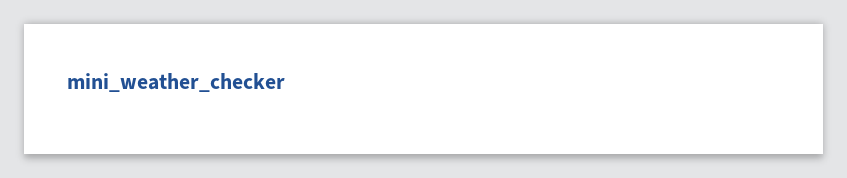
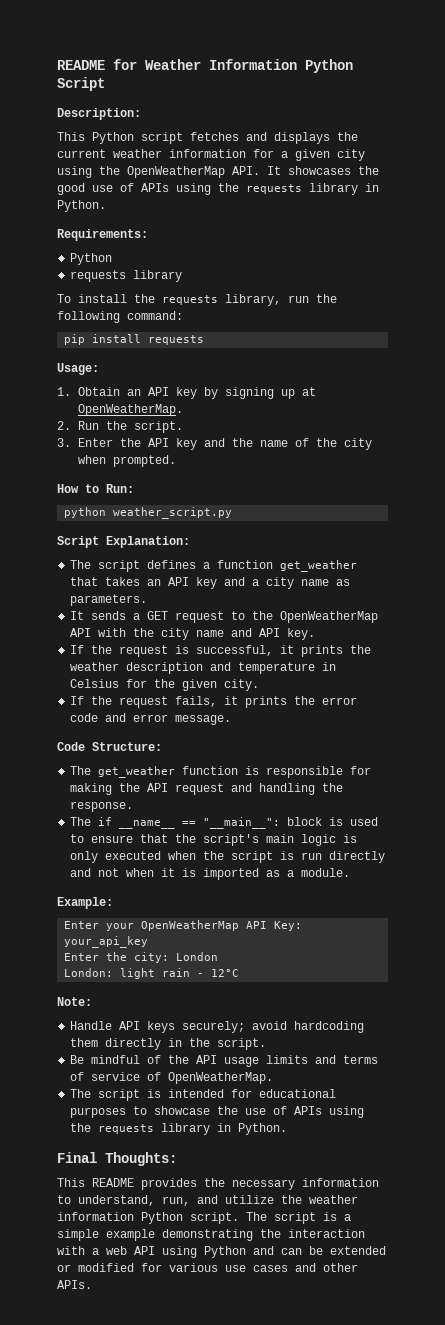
[67,73,285,92] mini_weather_checker -> [57,59,353,73] [57,77,105,91] [57,108,141,120] [57,132,358,144] [57,149,365,161] [57,166,379,178] [57,183,379,195] [57,200,106,212] [57,229,148,241] [70,253,113,265] [70,270,183,282] [57,294,337,306] [57,311,183,323] [64,334,205,345] [57,363,99,375] [57,387,317,399] [78,404,184,416] [57,421,184,433] [57,438,373,450] [78,455,177,467] [57,484,134,493] [64,507,233,519] [57,536,190,548] [70,560,358,572] [70,577,351,589] [70,594,148,606] [70,611,379,623] [70,628,316,640] [70,645,372,657] [70,662,337,674] [70,679,260,691] [70,696,358,708] [70,713,232,725] [57,742,162,751] [70,766,372,778] [70,783,344,795] [70,801,134,812] [70,817,379,829] [70,834,358,846] [70,851,386,863] [70,868,351,880] [57,897,113,909] [64,920,303,931] [64,936,149,948] [64,952,219,963] [64,968,240,979] [57,997,92,1006] [70,1021,365,1033] [70,1038,267,1050] [70,1055,379,1067] [70,1072,274,1084] [70,1089,337,1101] [70,1106,365,1118] [70,1123,288,1135] [57,1152,177,1166] [57,1178,379,1190] [57,1195,358,1206] [57,1212,351,1224] [57,1229,365,1241] [57,1246,386,1258] [57,1263,358,1272] [57,1280,92,1289] README for Weather Information Python Script // Description: // This Python script fetches and displays the current weather information for a given city using the OpenWeatherMap API. It showcases the good use of APIs using the requests library in Python. // Requirements: // Python // requests library // To install the requests library, run the following command: // pip install requests // Usage: // 1. Obtain an API key by signing up at OpenWeatherMap. // 2. Run the script. // 3. Enter the API key and the name of the city when prompted. // How to Run: // python weather_script.py // Script Explanation: // The script defines a function get_weather that takes an API key and a city name as parameters. // It sends a GET request to the OpenWeatherMap API with the city name and API key. // If the request is successful, it prints the weather description and temperature in Celsius for the given city. // If the request fails, it prints the error code and error message. // Code Structure: // The get_weather function is responsible for making the API request and handling the response. // The if __name__ == "__main__": block is used to ensure that the script's main logic is only executed when the script is run directly and not when it is imported as a module. // Example: // Enter your OpenWeatherMap API Key: your_api_key // Enter the city: London // London: light rain - 12°C // Note: // Handle API keys securely; avoid hardcoding them directly in the script. // Be mindful of the API usage limits and terms of service of OpenWeatherMap. // The script is intended for educational purposes to showcase the use of APIs using the requests library in Python. // Final Thoughts: // This README provides the necessary information to understand, run, and utilize the weather information Python script. The script is a simple example demonstrating the interaction with a web API using Python and can be extended or modified for various use cases and other APIs.

